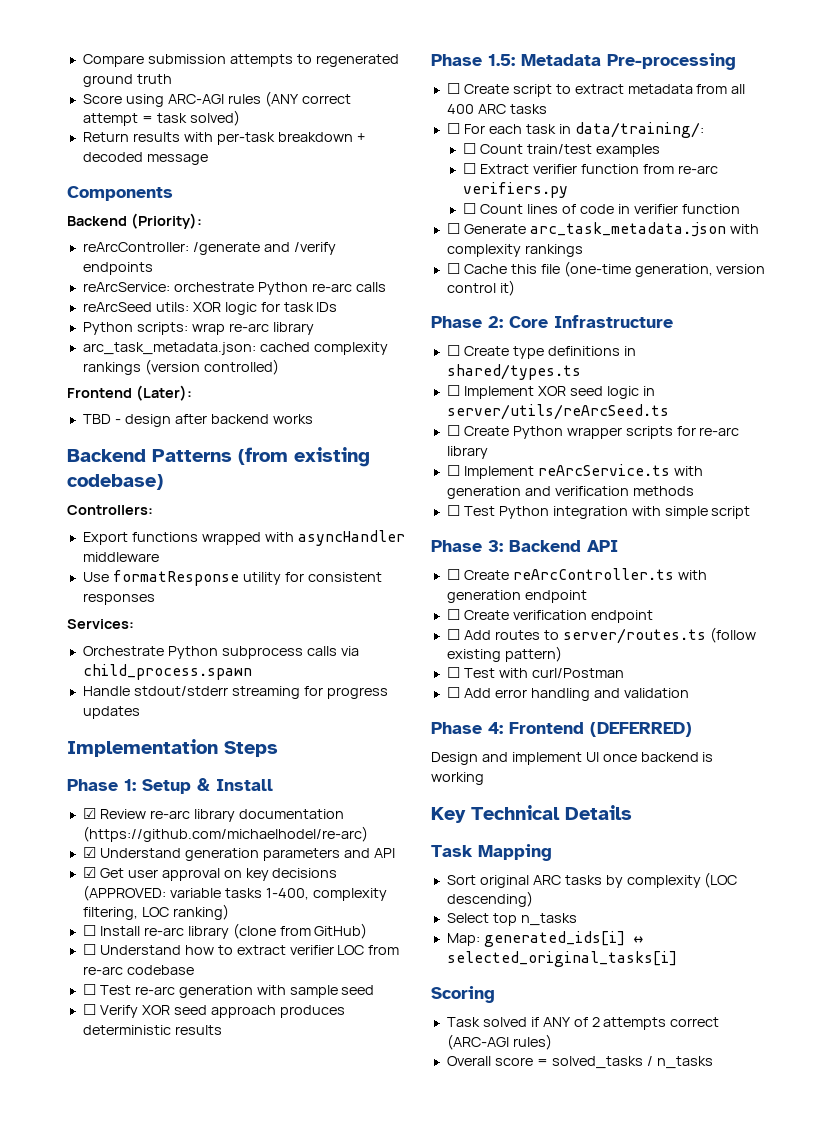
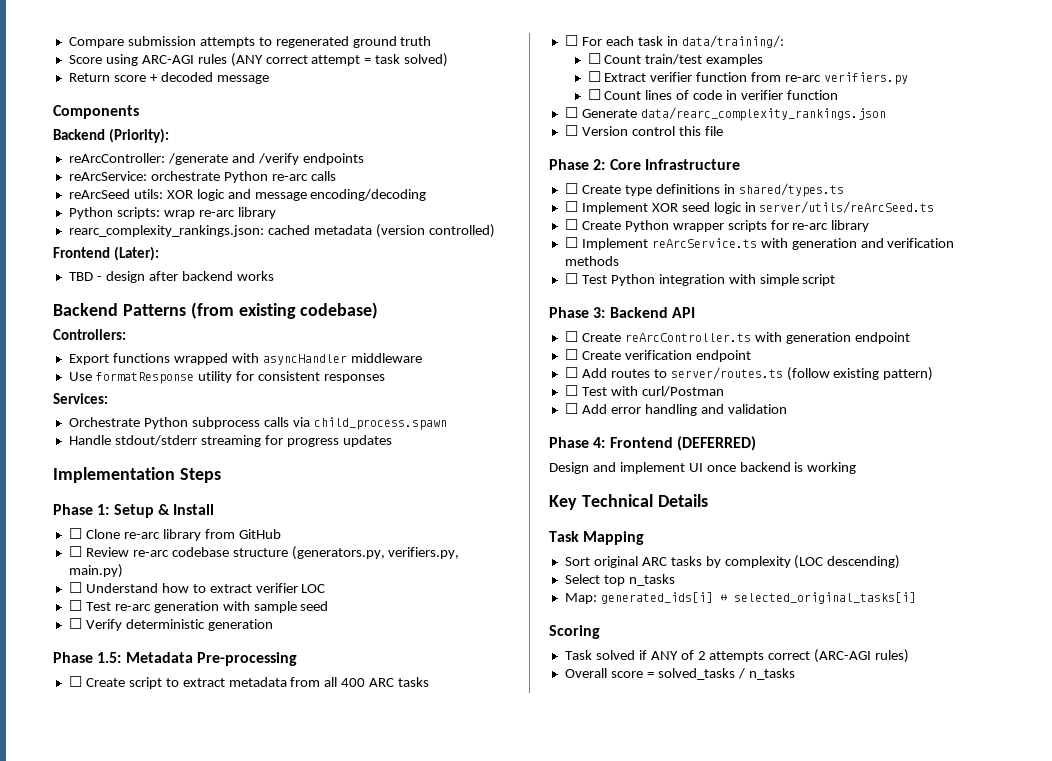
[132,132,353,145] results with per-task breakdown -> [113,75,146,82] score
[260,302,338,312] for task IDs -> [227,189,427,201] and message encoding/decoding
[82,342,388,355] [82,362,141,375] arc_task_metadata.json: cached complexity rankings -> [68,225,372,237] rearc_complexity_rankings.json: cached metadata
[82,808,344,822] [82,826,368,842] [82,847,395,861] [82,867,338,881] [82,885,387,901] [82,904,229,920] [82,923,368,939] ☑ Review re-arc library documentation (https://github.com/michaelhodel/re-arc) // ☑ Understand generation parameters and API // ☑ Get user approval on key decisions (APPROVED: variable tasks 1-400, complexity filtering, LOC ranking) // ☐ Install re-arc library (clone from GitHub) -> [68,528,281,541] [68,546,460,560] [68,564,123,578] ☐ Clone re-arc library from GitHub // ☐ Review re-arc codebase structure (generators.py, verifiers.py, main.py)
[368,945,400,955] [82,965,194,975] from re-arc codebase -> (326, 588) none
[141,1005,345,1018] [82,1025,222,1035] XOR seed approach produces deterministic results -> [125,619,273,631] deterministic generation
[529,222,759,237] [446,244,583,257] [446,263,507,274] arc_task_metadata.json with complexity rankings // ☐ Cache -> [640,107,886,121] [564,125,675,136] data/rearc_complexity_rankings.json // ☐ Version control
[563,261,766,277] [446,280,515,296] (one-time generation, version control it) -> (723, 131) none

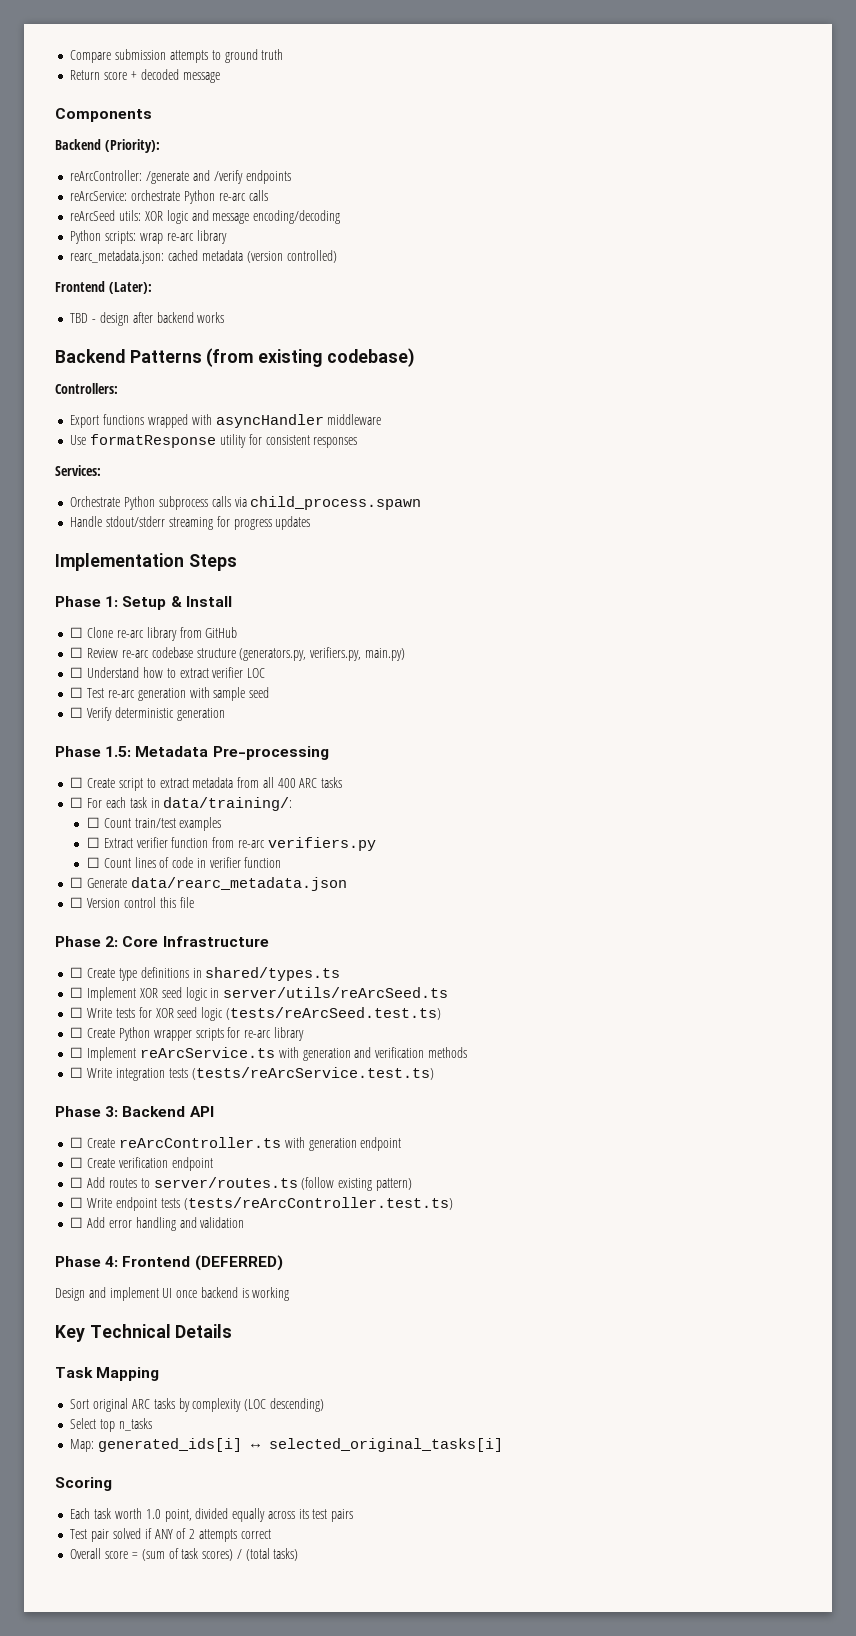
[275,36,349,48] regenerated -> (221, 55) none
[68,53,449,67] // Score using ARC-AGI rules (ANY correct attempt = task solved) -> (284, 54) none
[68,225,264,237] rearc_complexity_rankings.json: -> [70,250,165,264] rearc_metadata.json:
[640,107,886,121] data/rearc_complexity_rankings.json -> [130,877,347,891] data/rearc_metadata.json
(935, 207) none -> [70,1007,441,1021] // ☐ Write tests for XOR seed logic (tests/reArcSeed.test.ts)
[581,274,836,286] Test Python integration with simple script -> [87,1067,434,1081] Write integration tests (tests/reArcService.test.ts)
[581,386,724,397] Test with curl/Postman -> [87,1197,453,1211] Write endpoint tests (tests/reArcController.test.ts)
[564,650,592,660] Task -> [70,1508,354,1522] [70,1529,110,1542] Each task worth 1.0 point, divided equally across its test pairs // Test pair
[814,649,910,663] (ARC-AGI rules) -> (271, 1534) none
[657,668,795,680] solved_tasks / n_tasks -> [141,1548,299,1561] (sum of task scores) / (total tasks)

